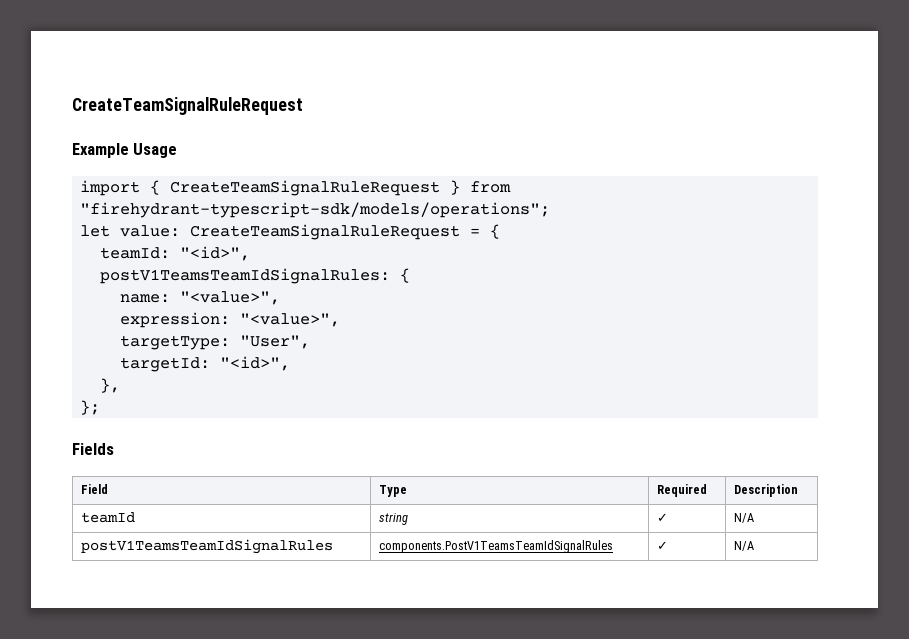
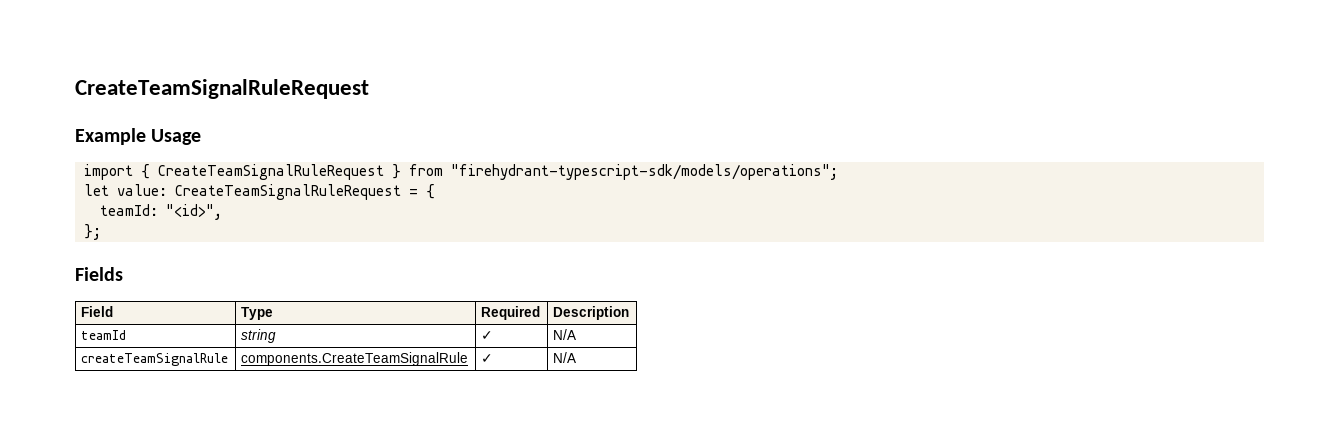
[100,268,411,284] [120,291,281,305] [120,312,341,328] [120,335,311,350] [120,356,291,372] [100,378,121,393] // postV1TeamsTeamIdSignalRules: { // name: "<value>", // expression: "<value>", // targetType: "User", // targetId: "<id>", // }, -> (222, 212) none
[81,539,334,554] [379,540,614,553] postV1TeamsTeamIdSignalRules | components.PostV1TeamsTeamIdSignalRules -> [81,353,229,366] [241,352,469,366] createTeamSignalRule | components.CreateTeamSignalRule

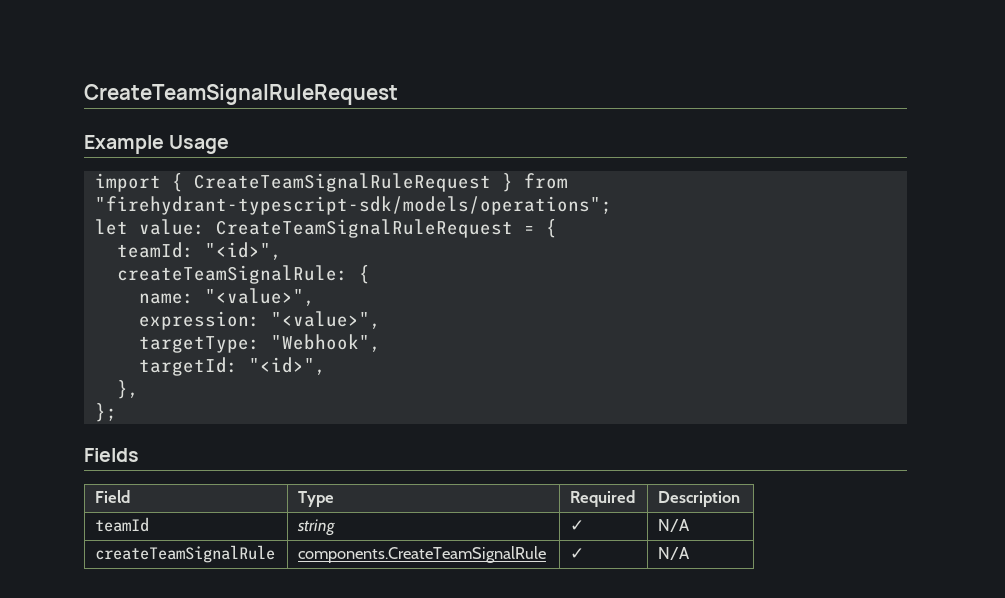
(222, 212) none -> [117,265,371,284] [139,288,316,306] [139,311,382,330] [139,334,382,353] [139,357,327,376] [117,380,140,399] // createTeamSignalRule: { // name: "<value>", // expression: "<value>", // targetType: "Webhook", // targetId: "<id>", // },

